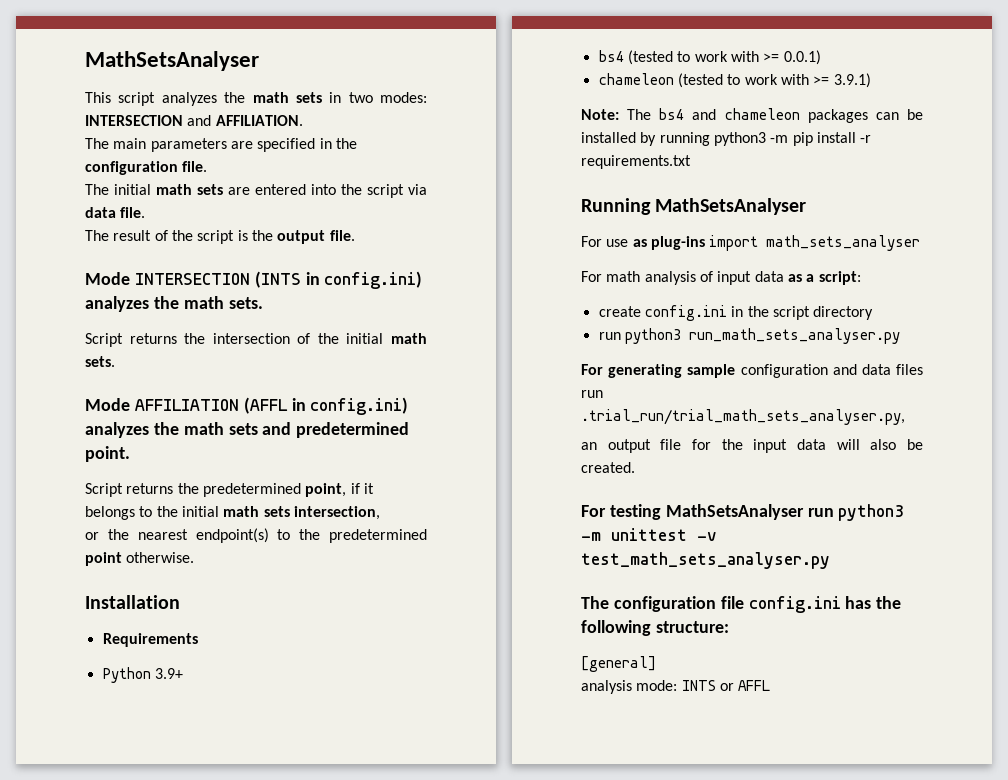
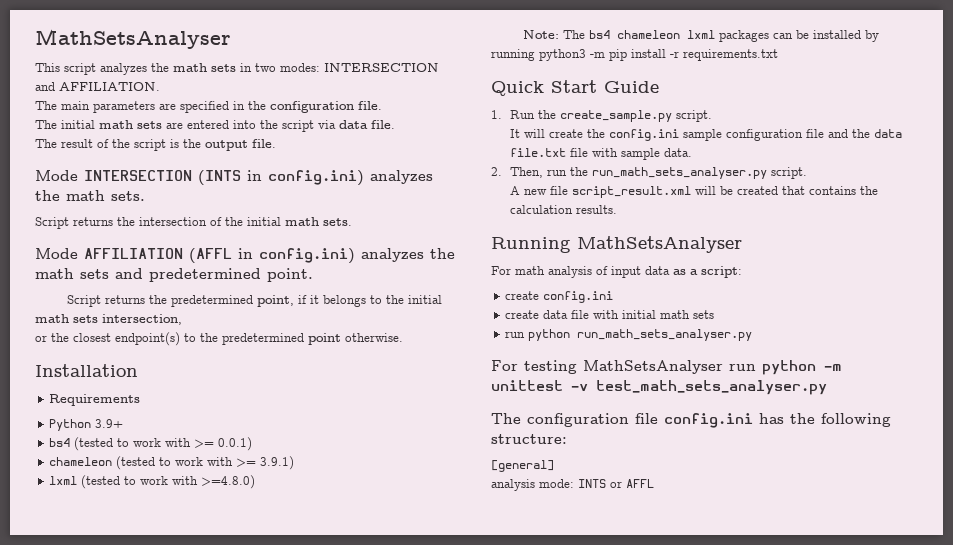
[137,529,188,540] nearest -> [73,333,111,342] closest
(871, 80) none -> [49,475,256,489] // lxml (tested to work with >=4.8.0)
[692,108,800,120] and chameleon -> [617,30,716,39] chameleon lxml
[581,198,807,215] [581,235,921,251] Running MathSetsAnalyser // For use as plug-ins import math_sets_analyser -> [491,80,659,96] [491,110,713,122] [510,129,903,141] [510,148,693,160] [491,167,808,179] [510,186,879,198] [510,205,618,214] [491,236,742,253] Quick Start Guide // 1. Run the create_sample.py script. // It will create the config.ini sample configuration file and the data file.txt file with sample data. // 2. Then, run the run_math_sets_analyser.py script. // A new file script_result.xml will be created that contains the calculation results. // Running MathSetsAnalyser
[731,306,874,320] [598,328,900,344] [581,364,924,378] [581,390,603,398] [581,409,905,425] [581,439,923,453] [581,462,635,473] in the script directory // run python3 run_math_sets_analyser.py // For generating sample configuration and data files run .trial_run/trial_math_sets_analyser.py, // an output file for the input data will also be created. -> [505,310,715,319] [505,329,753,341] // create data file with initial math sets // run python run_math_sets_analyser.py
[838,504,905,521] python3 -> [762,360,816,375] python

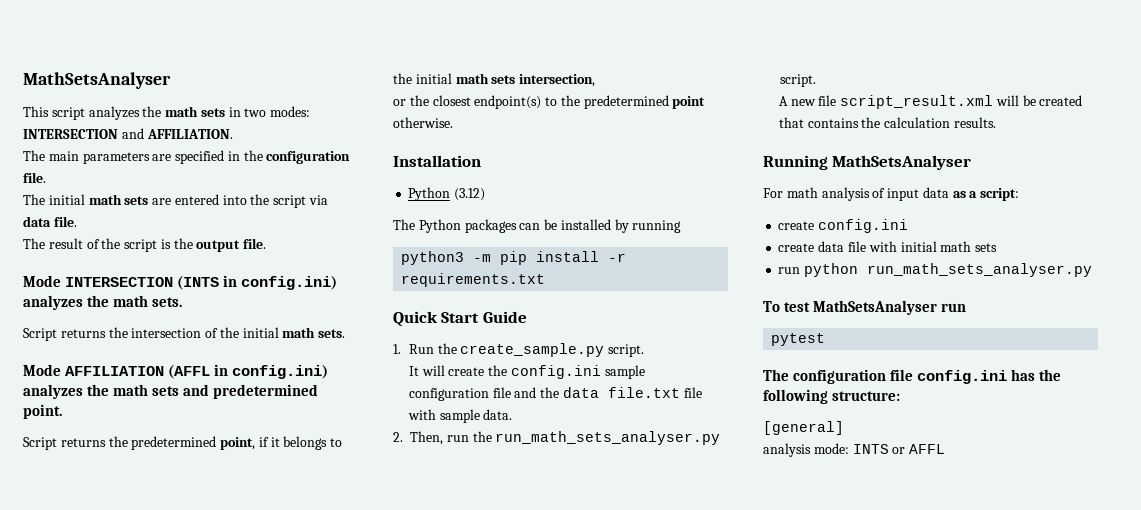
[49,394,141,406] [49,419,124,431] [49,437,253,451] [49,456,295,470] [49,475,256,489] [523,30,716,39] Requirements // Python 3.9+ // bs4 (tested to work with >= 0.0.1) // chameleon (tested to work with >= 3.9.1) // lxml (tested to work with >=4.8.0) // Note: The bs4 chameleon lxml -> [408,187,486,201] [393,219,461,233] Python (3.12) // The Python
(535, 55) none -> (682, 226) //
[491,360,577,374] For testing -> [763,301,811,312] To test
[762,360,842,375] [491,380,827,395] python -m unittest -v test_math_sets_analyser.py -> [771,333,826,346] // pytest

